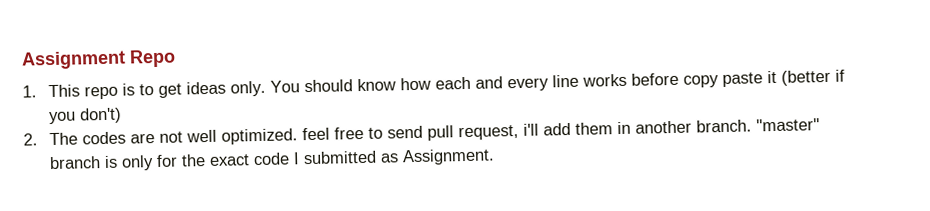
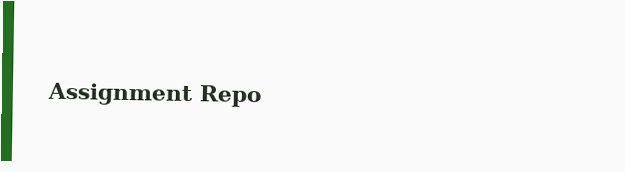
[22,69,845,100] [48,107,122,125] [23,118,820,146] [48,148,495,171] // 1. This repo is to get ideas only. You should know how each and every line works before copy paste it (better if you don't) // 2. The codes are not well optimized. feel free to send pull request, i'll add them in another branch. "master" branch is only for the exact code I submitted as Assignment. -> (262, 96) none

